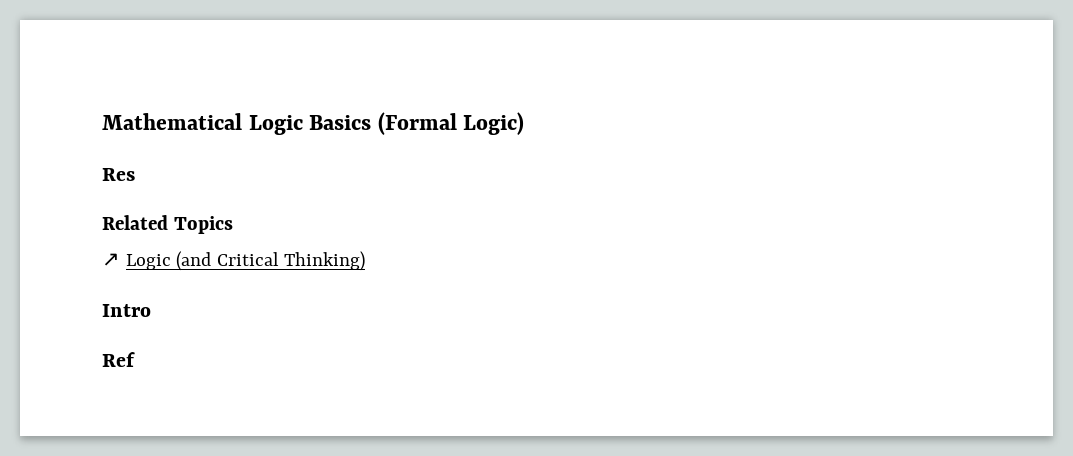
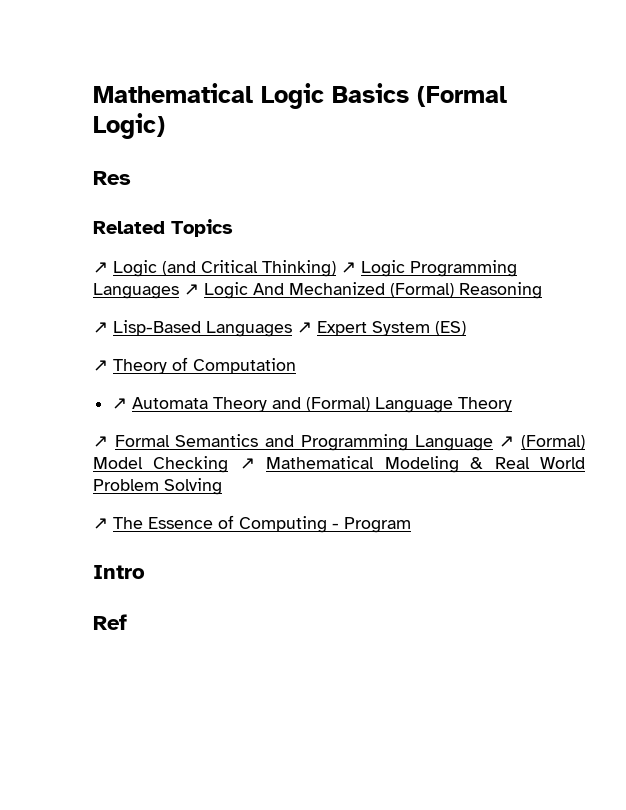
(365, 261) none -> [341,260,517,277] [93,282,542,299] [93,320,466,337] [93,357,296,374] [112,397,513,413] [93,434,585,451] [93,456,585,473] [93,478,222,495] [93,515,411,533] ↗ Logic Programming Languages ↗ Logic And Mechanized (Formal) Reasoning // ↗ Lisp-Based Languages ↗ Expert System (ES) // ↗ Theory of Computation // ↗ Automata Theory and (Formal) Language Theory // ↗ Formal Semantics and Programming Language ↗ (Formal) Model Checking ↗ Mathematical Modeling & Real World Problem Solving // ↗ The Essence of Computing - Program

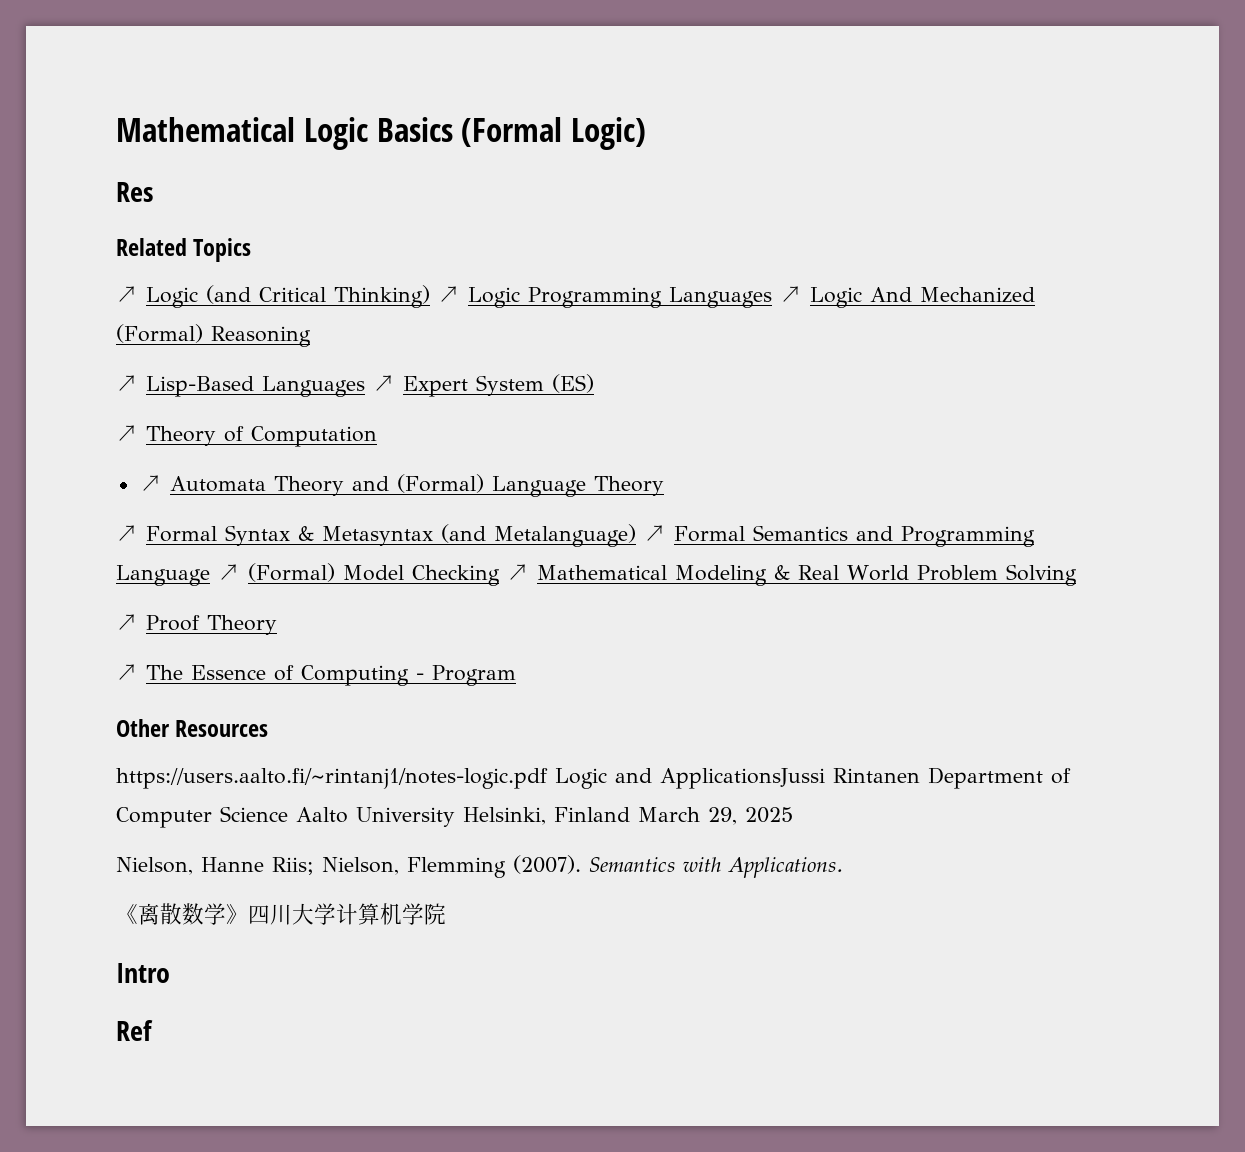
(170, 441) none -> [225,524,745,547] Syntax & Metasyntax (and Metalanguage) ↗ Formal
(222, 486) none -> [116,614,277,635] // ↗ Proof Theory
(411, 525) none -> [116,719,269,737] [116,767,1071,789] [116,806,793,828] [116,855,843,878] [116,903,446,925] // Other Resources // https://users.aalto.fi/~rintanj1/notes-logic.pdf Logic and ApplicationsJussi Rintanen Department of Computer Science Aalto University Helsinki, Finland March 29, 2025 // Nielson, Hanne Riis; Nielson, Flemming (2007). Semantics with Applications. // 《离散数学》四川大学计算机学院

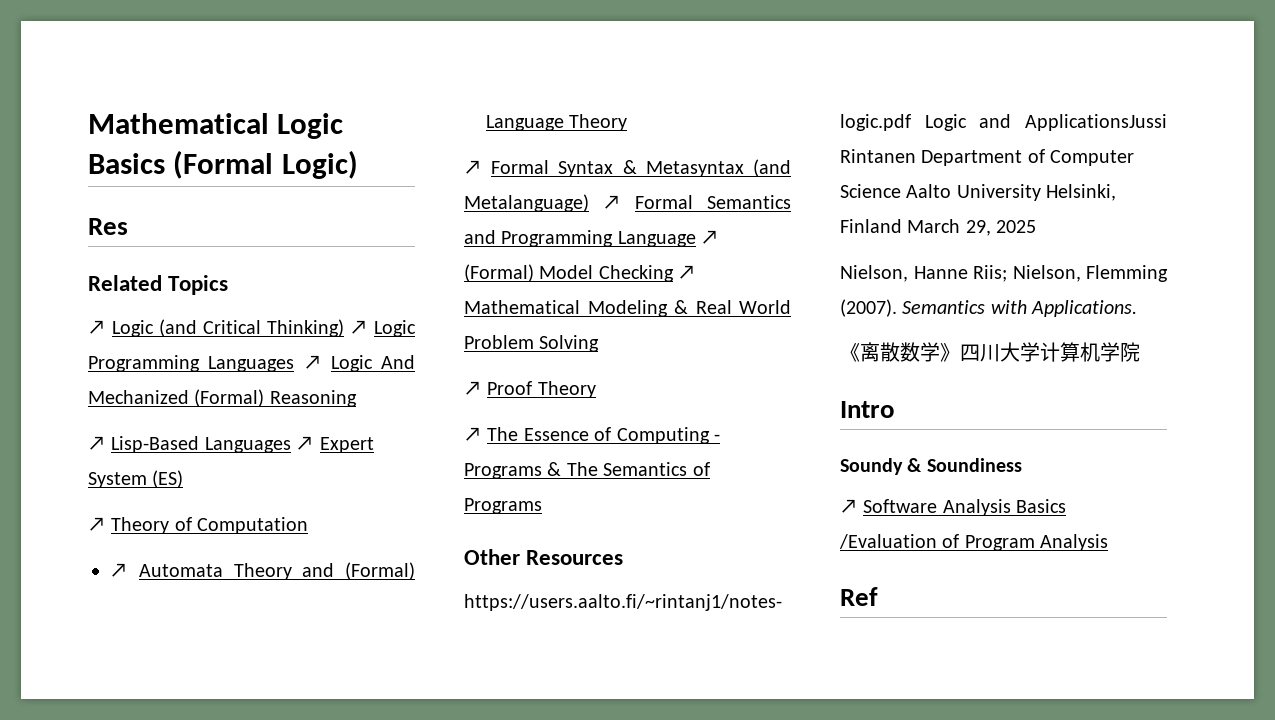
[432,665,516,686] Program -> [464,462,710,479] [464,498,542,514] Programs & The Semantics of Programs
(170, 973) none -> [840,458,1022,475] [840,499,1067,516] [839,534,1109,551] // Soundy & Soundiness // ↗ Software Analysis Basics /Evaluation of Program Analysis

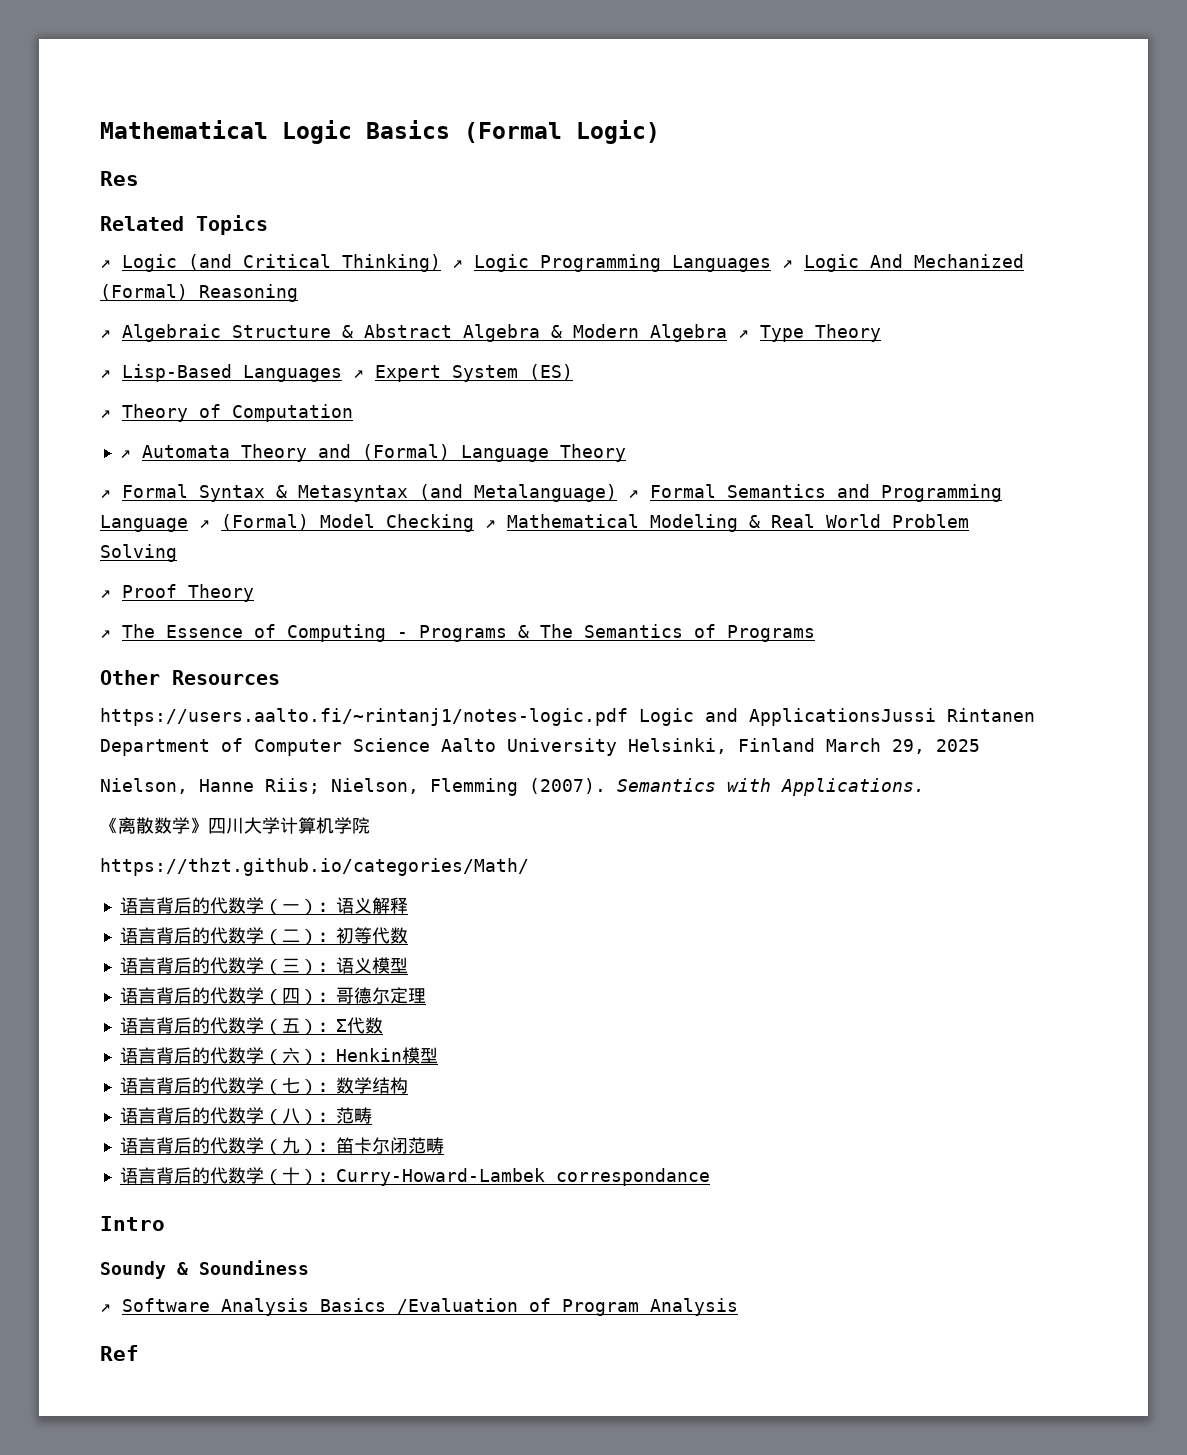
(357, 398) none -> [100,324,881,342] // ↗ Algebraic Structure & Abstract Algebra & Modern Algebra ↗ Type Theory
(1140, 352) none -> [100,858,529,876] [119,897,408,915] [119,927,408,945] [119,957,408,975] [119,987,426,1005] [119,1017,383,1035] [119,1047,438,1065] [119,1077,408,1095] [119,1107,372,1125] [119,1137,444,1155] [119,1167,710,1186] // https://thzt.github.io/categories/Math/ // 语言背后的代数学（一）：语义解释 // 语言背后的代数学（二）：初等代数 // 语言背后的代数学（三）：语义模型 // 语言背后的代数学（四）：哥德尔定理 // 语言背后的代数学（五）：Σ代数 // 语言背后的代数学（六）：Henkin模型 // 语言背后的代数学（七）：数学结构 // 语言背后的代数学（八）：范畴 // 语言背后的代数学（九）：笛卡尔闭范畴 // 语言背后的代数学（十）：Curry-Howard-Lambek correspondance

